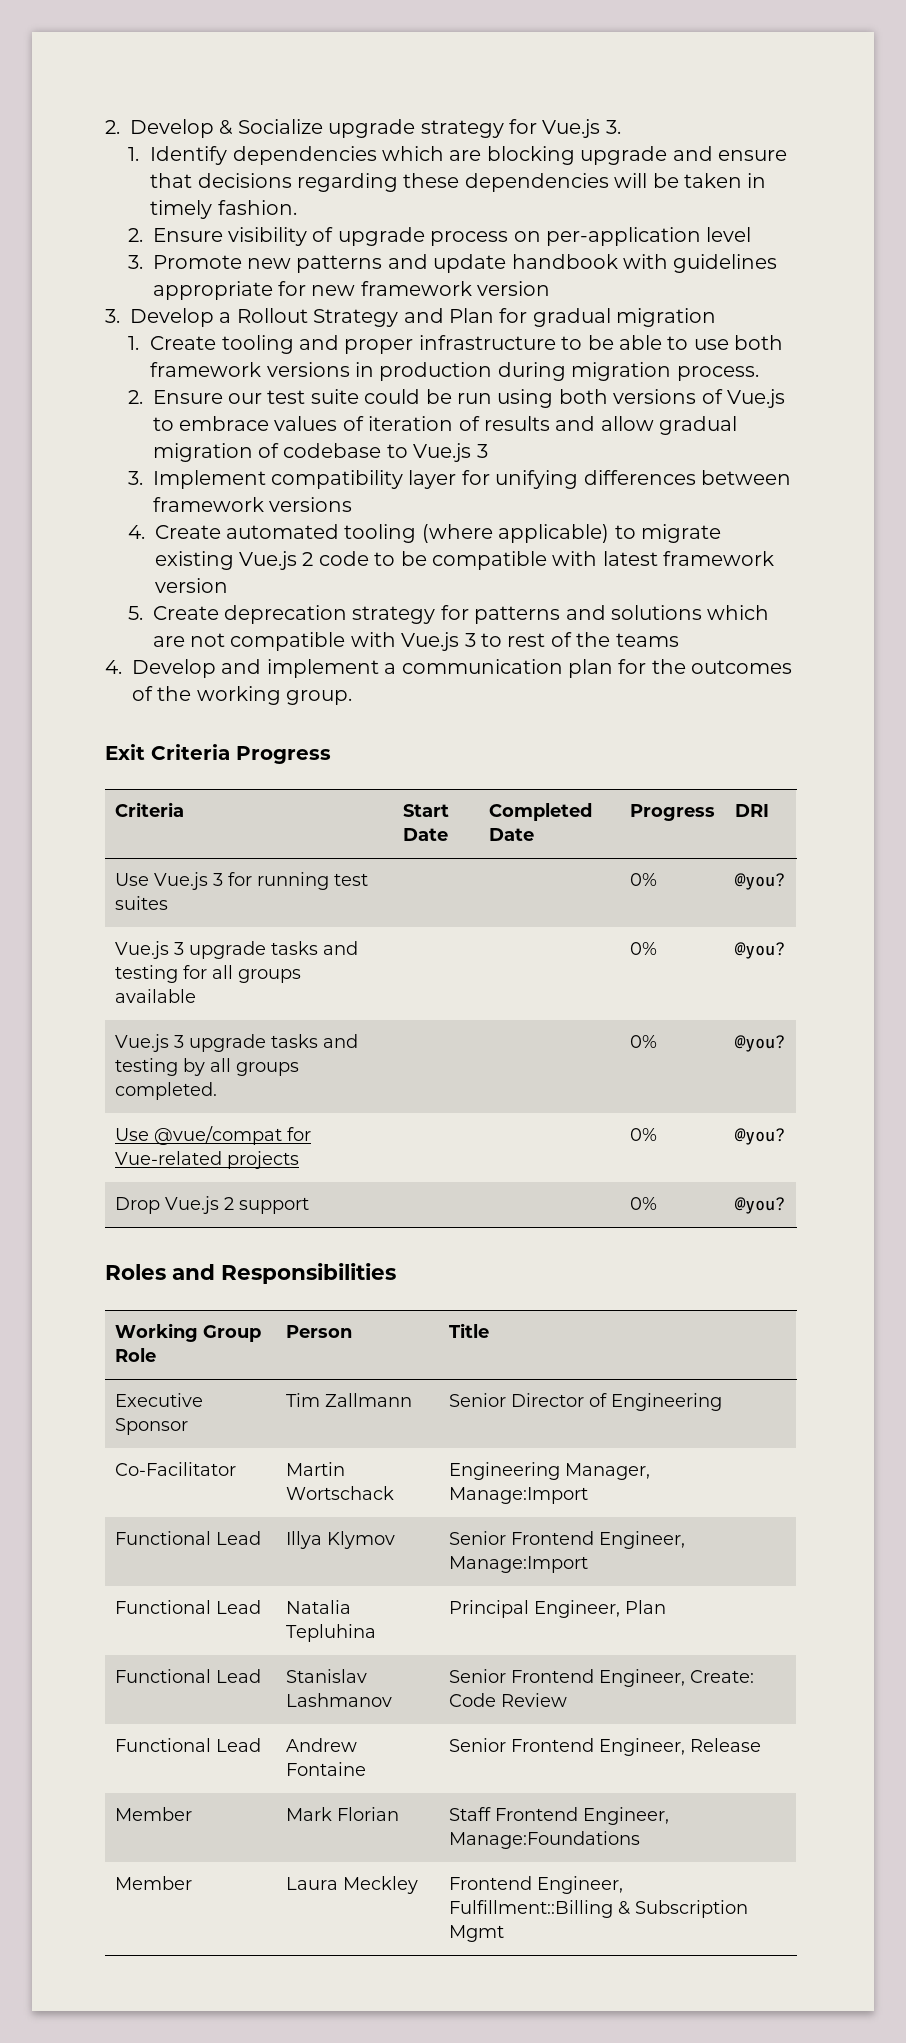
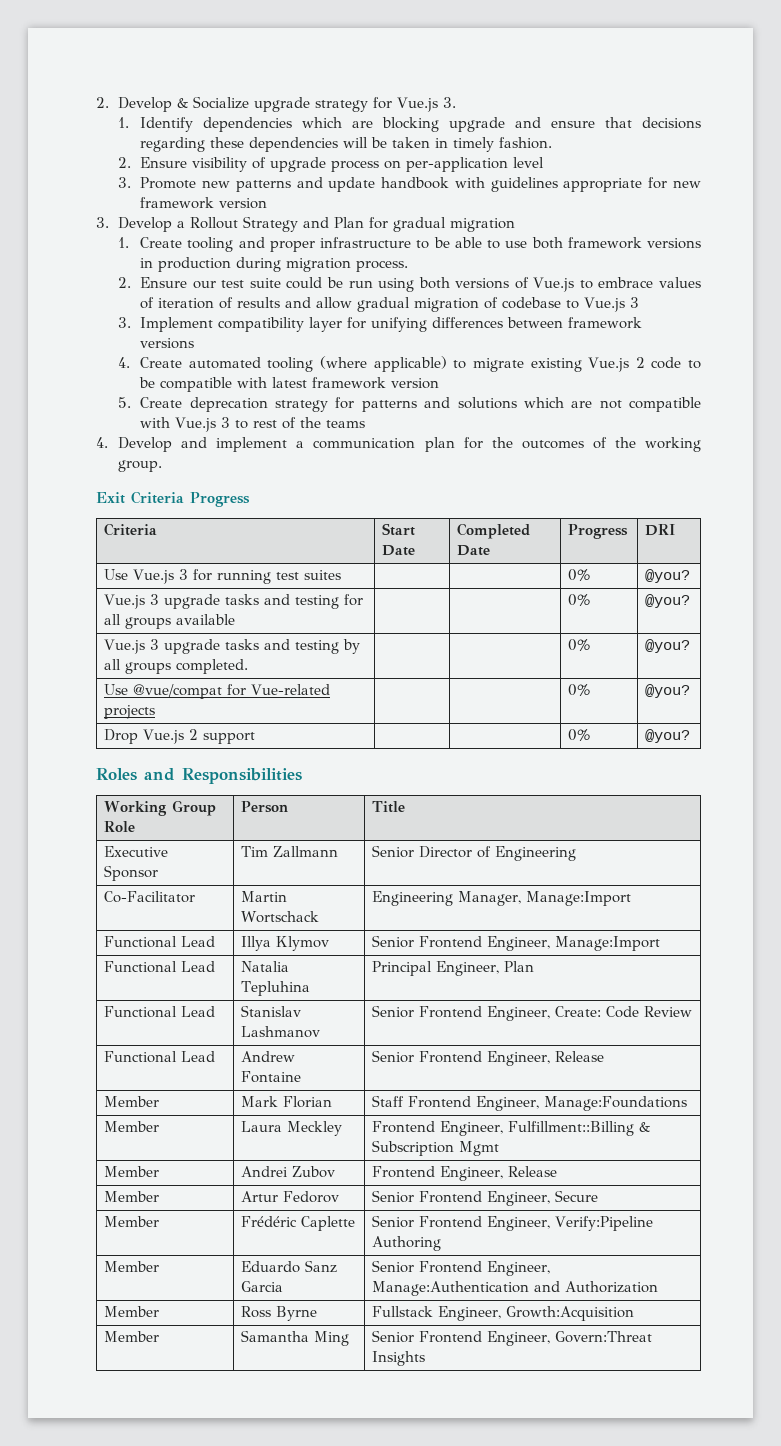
(504, 1933) none -> [104,1166,160,1177] [241,1166,336,1178] [372,1166,558,1181] [104,1191,160,1202] [241,1191,340,1203] [372,1190,599,1206] [104,1216,160,1227] [241,1216,356,1231] [372,1215,654,1231] [372,1236,442,1251] [104,1261,160,1272] [241,1260,338,1273] [241,1281,284,1292] [372,1260,551,1276] [372,1281,659,1296] [104,1306,160,1317] [241,1306,318,1321] [372,1306,635,1321] [104,1331,160,1342] [241,1330,350,1346] [372,1330,653,1346] [372,1351,426,1366] // Member | Andrei Zubov | Frontend Engineer, Release // Member | Artur Fedorov | Senior Frontend Engineer, Secure // Member | Frédéric Caplette | Senior Frontend Engineer, Verify:Pipeline Authoring // Member | Eduardo Sanz Garcia | Senior Frontend Engineer, Manage:Authentication and Authorization // Member | Ross Byrne | Fullstack Engineer, Growth:Acquisition // Member | Samantha Ming | Senior Frontend Engineer, Govern:Threat Insights

